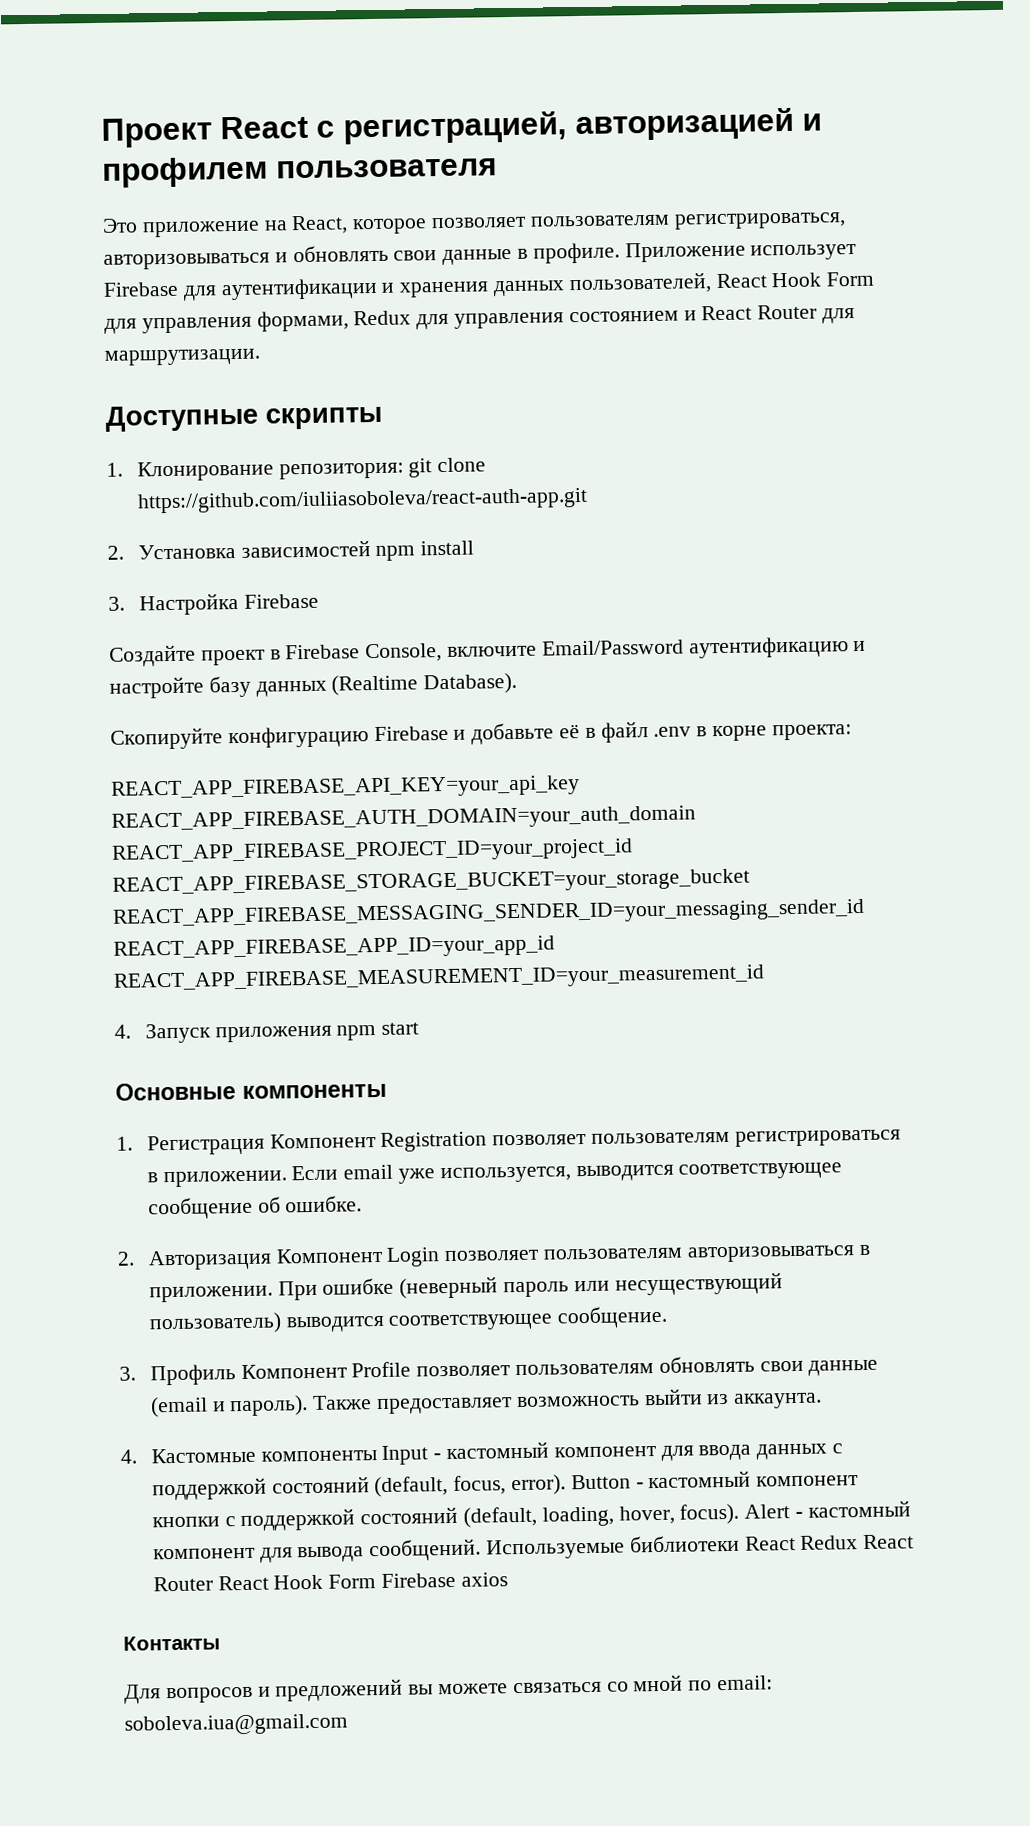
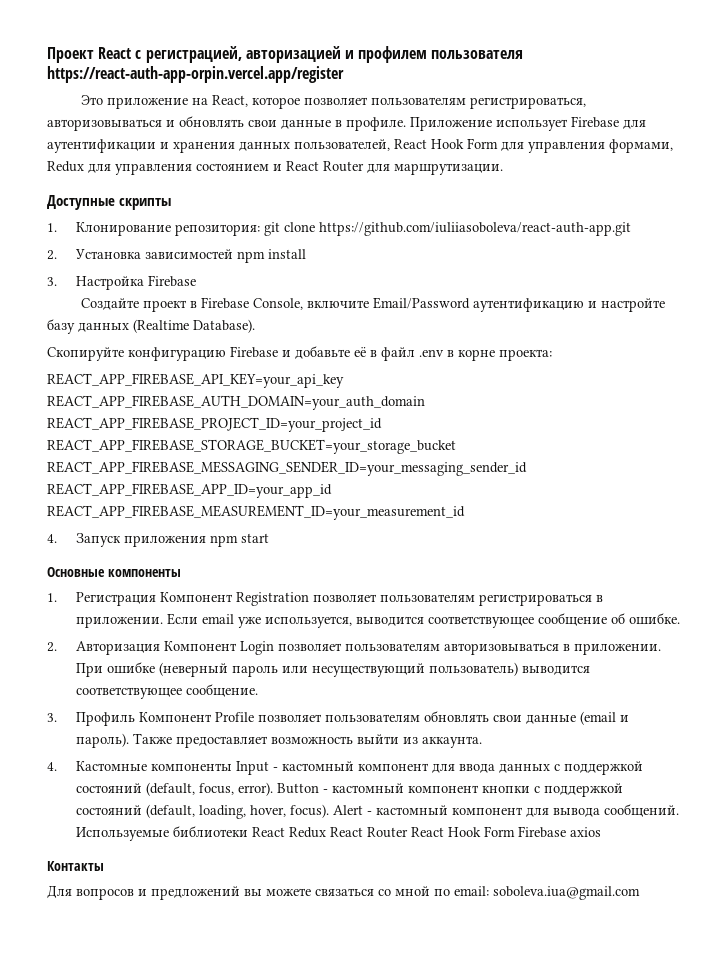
(497, 168) none -> [47,66,344,83] https://react-auth-app-orpin.vercel.app/register

